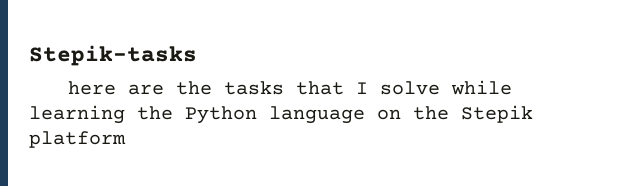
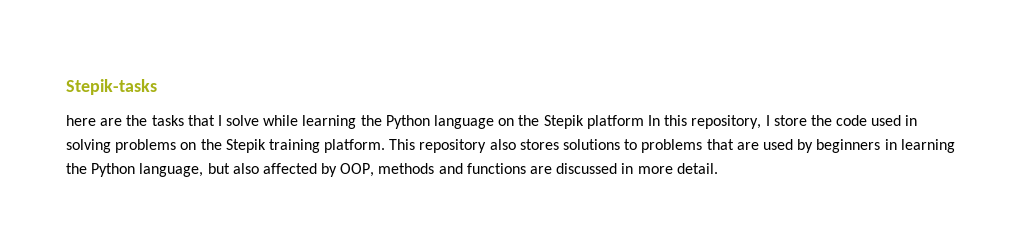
(126, 139) none -> [647,115,918,129] [66,139,955,153] [66,163,718,177] In this repository, I store the code used in solving problems on the Stepik training platform. This repository also stores solutions to problems that are used by beginners in learning the Python language, but also affected by OOP, methods and functions are discussed in more detail.

